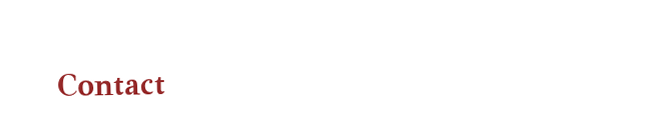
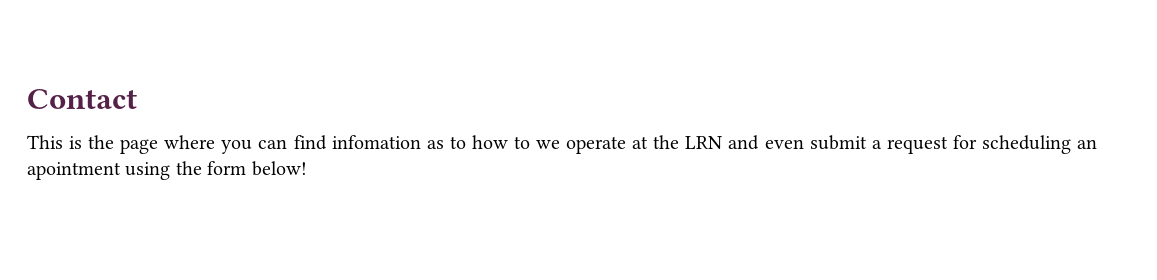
(166, 84) none -> [27,135,1098,154] [27,161,307,180] // This is the page where you can find infomation as to how to we operate at the LRN and even submit a request for scheduling an apointment using the form below!

